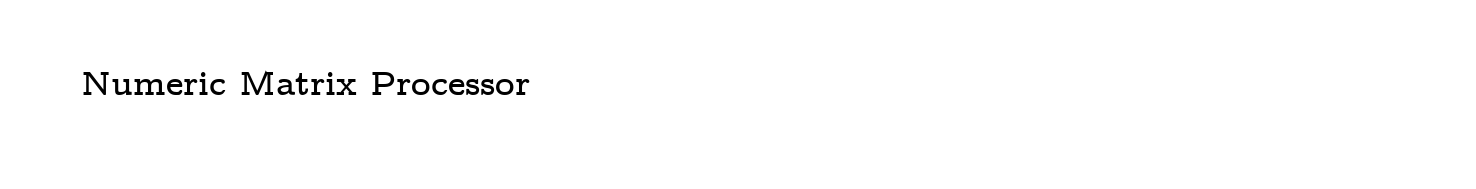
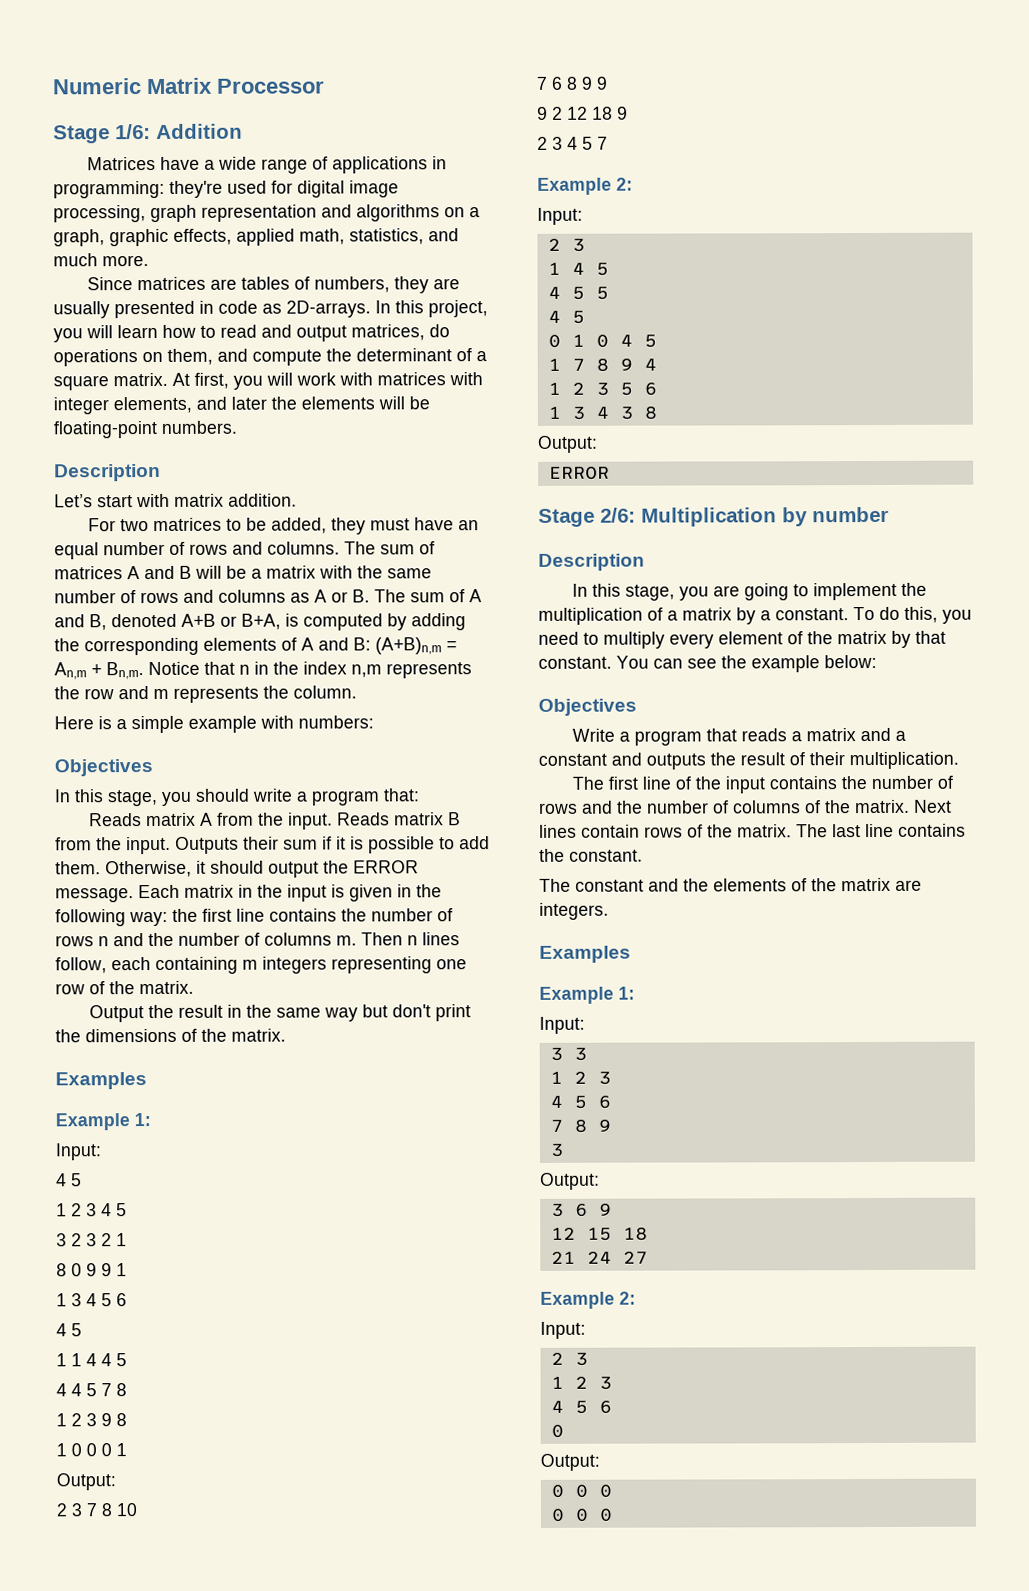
(530, 83) none -> [53,123,243,144] [87,156,448,174] [53,180,399,199] [53,204,480,223] [53,228,459,247] [53,253,149,267] [87,276,461,294] [53,300,488,319] [53,324,450,343] [53,348,487,367] [53,372,483,391] [53,396,430,415] [53,420,237,439] [54,463,161,482] [54,493,297,508] [88,517,480,535] [54,541,435,560] [54,565,432,580] [54,589,482,604] [54,613,466,631] [54,637,457,656] [54,661,472,680] [54,685,357,703] [54,715,374,734] [54,759,153,777] [54,788,420,807] [89,812,462,830] [55,836,490,855] [55,860,419,878] [55,884,442,903] [55,908,453,927] [55,932,460,947] [55,956,467,975] [55,980,194,995] [89,1004,472,1023] [55,1028,286,1043] [55,1072,147,1090] [55,1113,151,1131] [55,1143,102,1161] [56,1173,82,1187] [56,1203,127,1217] [56,1233,127,1247] [56,1263,127,1277] [56,1293,127,1307] [56,1323,82,1337] [56,1353,127,1367] [56,1383,127,1397] [56,1413,127,1427] [56,1443,127,1457] [56,1473,116,1491] [56,1503,138,1517] [536,76,608,90] [537,106,628,120] [537,136,608,150] [537,177,633,195] [537,207,583,225] [547,238,585,252] [547,262,609,276] [547,286,609,300] [547,310,585,324] [547,334,657,348] [547,357,657,372] [547,382,657,396] [547,405,657,420] [537,435,598,453] [548,466,610,480] [538,506,889,527] [538,553,645,571] [572,582,928,601] [538,606,972,625] [538,630,946,649] [538,654,877,673] [538,698,637,716] [572,727,907,746] [538,751,959,770] [572,775,954,794] [539,799,952,814] [539,823,966,838] [539,848,643,862] [539,877,922,892] [539,902,609,920] [539,945,631,963] [539,986,635,1004] [539,1016,585,1034] [549,1047,587,1061] [549,1071,611,1085] [549,1095,611,1109] [549,1118,611,1133] [549,1143,564,1157] [540,1172,600,1190] [550,1202,612,1217] [550,1226,648,1241] [550,1251,648,1264] [540,1291,636,1309] [540,1321,586,1339] [550,1352,588,1366] [550,1376,612,1390] [550,1400,612,1414] [550,1424,564,1438] [540,1453,600,1471] [550,1484,612,1498] [550,1508,613,1522] // Stage 1/6: Addition // Matrices have a wide range of applications in programming: they're used for digital image processing, graph representation and algorithms on a graph, graphic effects, applied math, statistics, and much more. // Since matrices are tables of numbers, they are usually presented in code as 2D-arrays. In this project, you will learn how to read and output matrices, do operations on them, and compute the determinant of a square matrix. At first, you will work with matrices with integer elements, and later the elements will be floating-point numbers. // Description // Let’s start with matrix addition. // For two matrices to be added, they must have an equal number of rows and columns. The sum of matrices A and B will be a matrix with the same number of rows and columns as A or B. The sum of A and B, denoted A+B or B+A, is computed by adding the corresponding elements of A and B: (A+B)n,m = An,m + Bn,m. Notice that n in the index n,m represents the row and m represents the column. // Here is a simple example with numbers: // Objectives // In this stage, you should write a program that: // Reads matrix A from the input. Reads matrix B from the input. Outputs their sum if it is possible to add them. Otherwise, it should output the ERROR message. Each matrix in the input is given in the following way: the first line contains the number of rows n and the number of columns m. Then n lines follow, each containing m integers representing one row of the matrix. // Output the result in the same way but don't print the dimensions of the matrix. // Examples // Example 1: // Input: // 4 5 // 1 2 3 4 5 // 3 2 3 2 1 // 8 0 9 9 1 // 1 3 4 5 6 // 4 5 // 1 1 4 4 5 // 4 4 5 7 8 // 1 2 3 9 8 // 1 0 0 0 1 // Output: // 2 3 7 8 10 // 7 6 8 9 9 // 9 2 12 18 9 // 2 3 4 5 7 // Example 2: // Input: // 2 3 // 1 4 5 // 4 5 5 // 4 5 // 0 1 0 4 5 // 1 7 8 9 4 // 1 2 3 5 6 // 1 3 4 3 8 // Output: // ERROR // Stage 2/6: Multiplication by number // Description // In this stage, you are going to implement the multiplication of a matrix by a constant. To do this, you need to multiply every element of the matrix by that constant. You can see the example below: // Objectives // Write a program that reads a matrix and a constant and outputs the result of their multiplication. // The first line of the input contains the number of rows and the number of columns of the matrix. Next lines contain rows of the matrix. The last line contains the constant. // The constant and the elements of the matrix are integers. // Examples // Example 1: // Input: // 3 3 // 1 2 3 // 4 5 6 // 7 8 9 // 3 // Output: // 3 6 9 // 12 15 18 // 21 24 27 // Example 2: // Input: // 2 3 // 1 2 3 // 4 5 6 // 0 // Output: // 0 0 0 // 0 0 0

